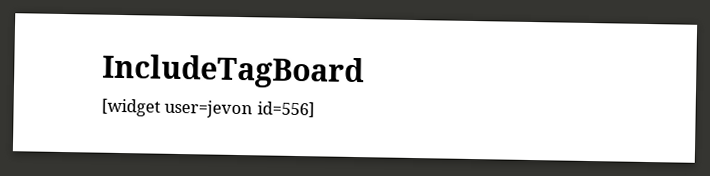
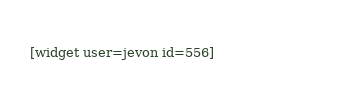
[102,53,365,90] IncludeTagBoard // -> (30, 53) none

